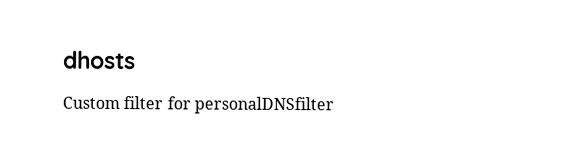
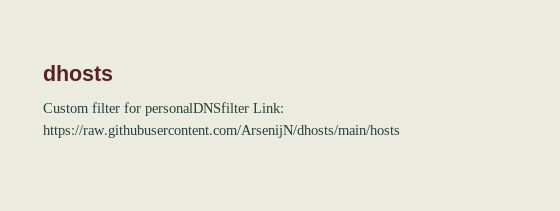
(334, 105) none -> [253,103,284,113] [43,125,400,138] Link: https://raw.githubusercontent.com/ArsenijN/dhosts/main/hosts

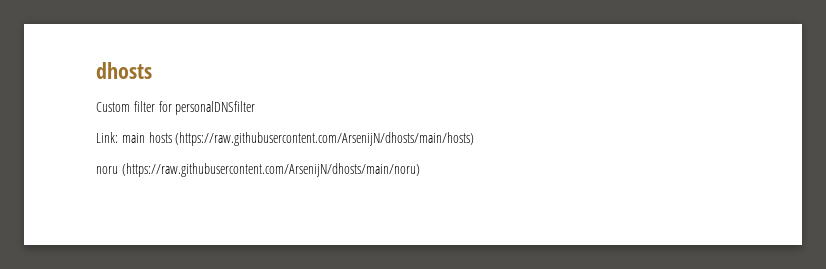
[253,103,284,113] [43,125,400,138] Link: https://raw.githubusercontent.com/ArsenijN/dhosts/main/hosts -> [96,132,475,146] [96,163,420,177] // Link: main hosts (https://raw.githubusercontent.com/ArsenijN/dhosts/main/hosts) // noru (https://raw.githubusercontent.com/ArsenijN/dhosts/main/noru)

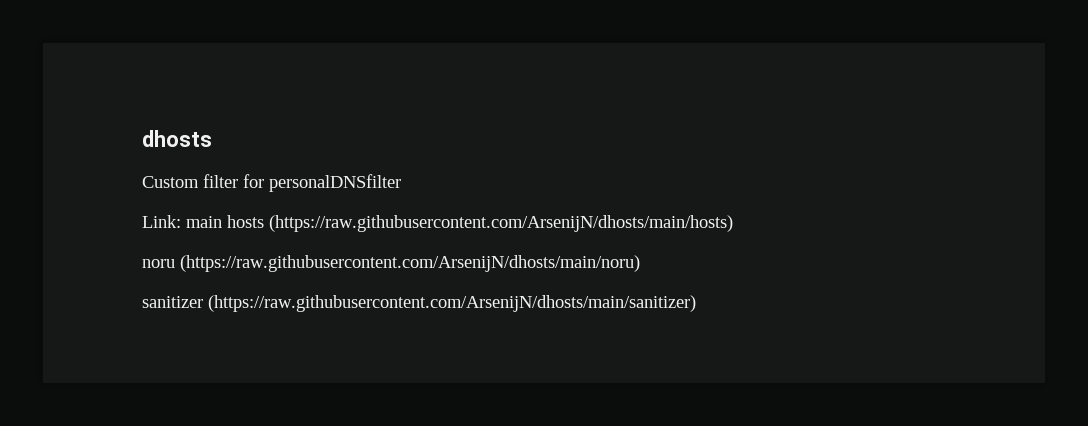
(420, 170) none -> [142,295,696,312] // sanitizer (https://raw.githubusercontent.com/ArsenijN/dhosts/main/sanitizer)

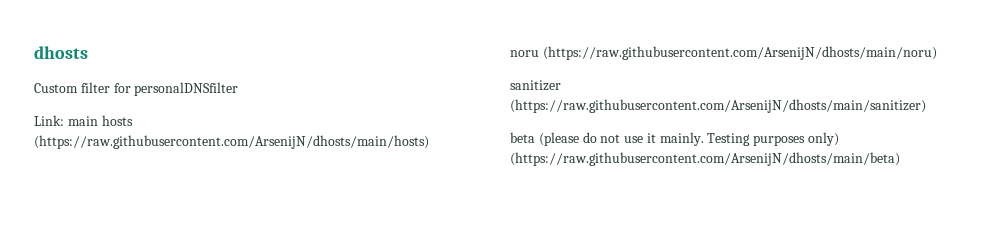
(696, 303) none -> [510,132,840,146] [510,152,900,166] // beta (please do not use it mainly. Testing purposes only) (https://raw.githubusercontent.com/ArsenijN/dhosts/main/beta)

